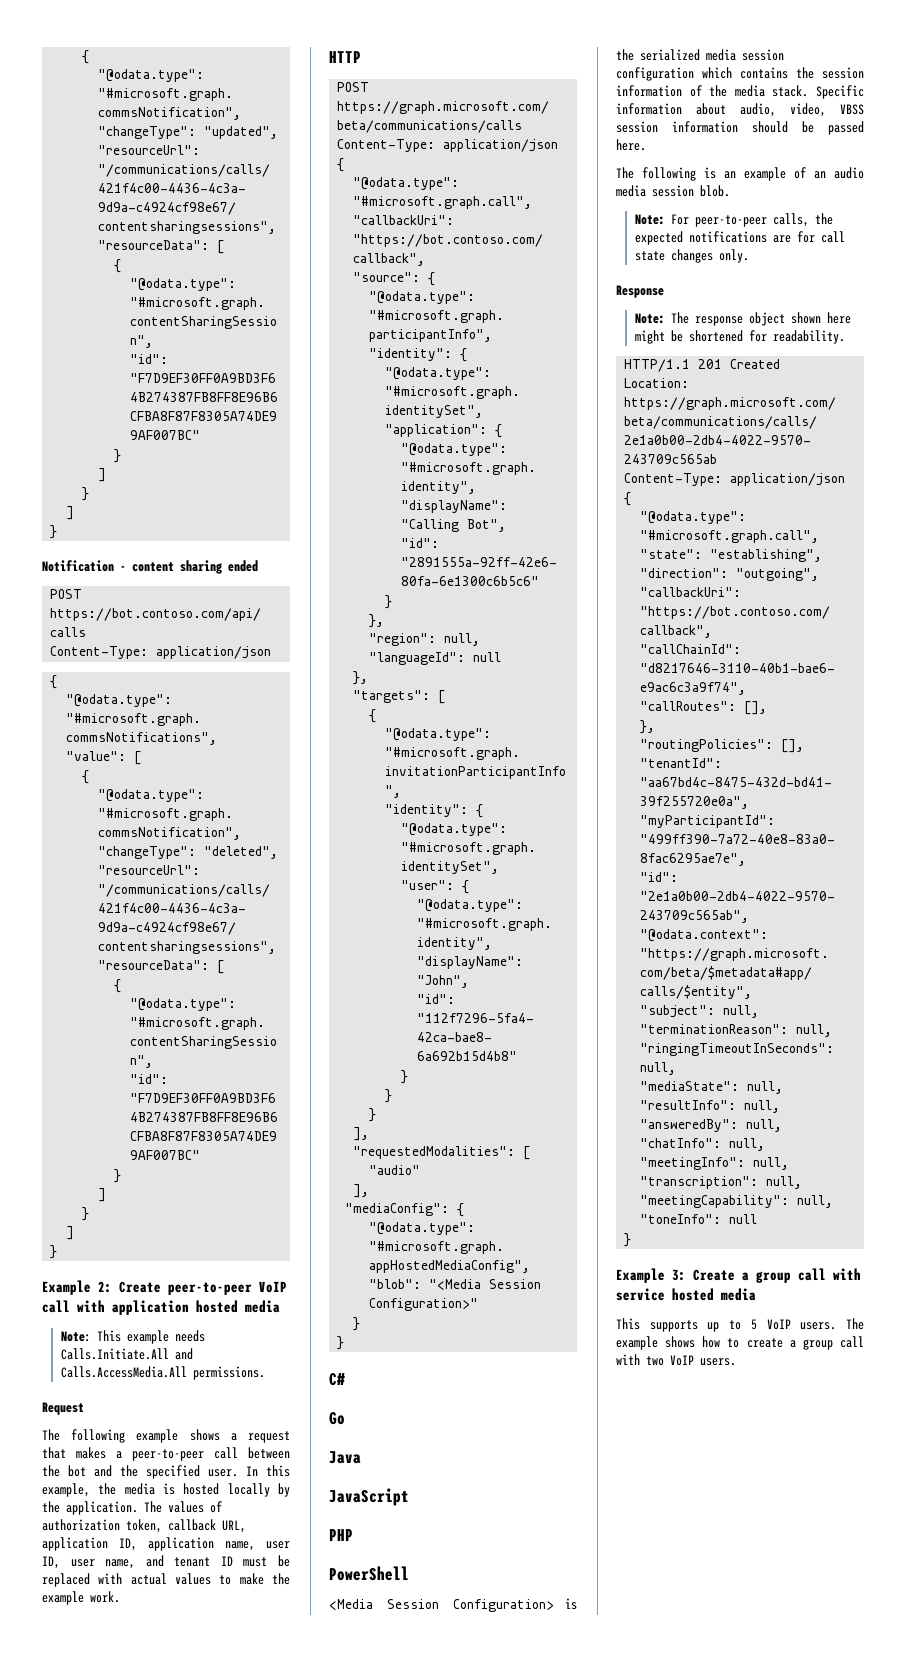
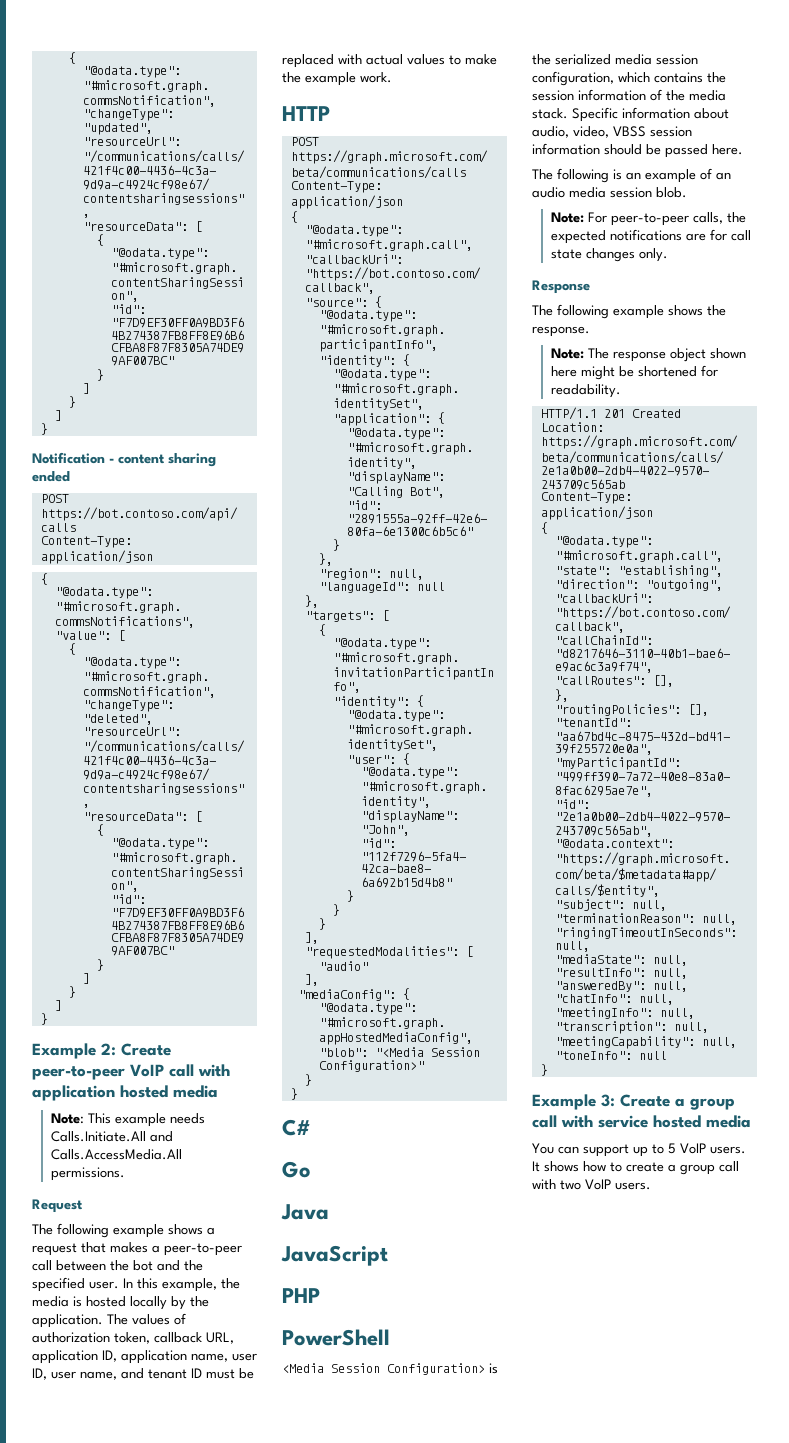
[616,67,694,81] configuration -> [532,71,614,86] configuration,
(664, 291) none -> [532,304,726,319] [532,326,590,337] // The following example shows the response.
[616,1318,698,1332] This supports -> [532,1143,629,1157] You can support
[846,1318,864,1330] [616,1336,658,1350] The example -> [532,1161,540,1172] It

